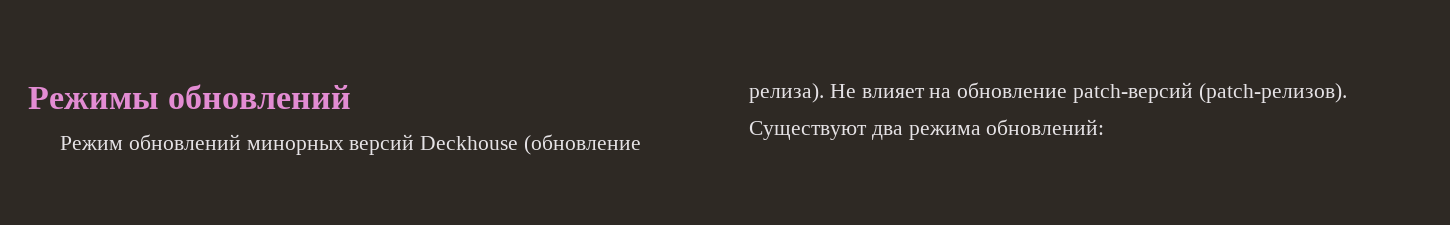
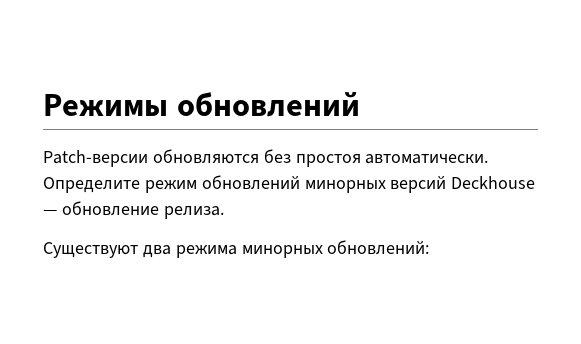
[60,134,642,155] [749,82,1347,103] Режим обновлений минорных версий Deckhouse (обновление релиза). Не влияет на обновление patch-версий (patch-релизов). -> [43,149,489,167] [43,175,536,193] [43,201,224,219] Patch-версии обновляются без простоя автоматически. Определите режим обновлений минорных версий Deckhouse — обновление релиза.
(981, 132) none -> [241,245,323,258] минорных

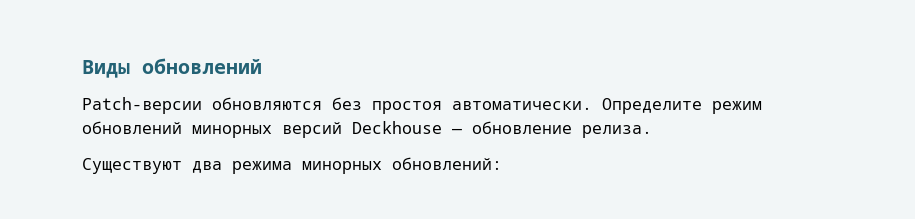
[43,94,168,116] Режимы -> [82,60,130,78] Виды

